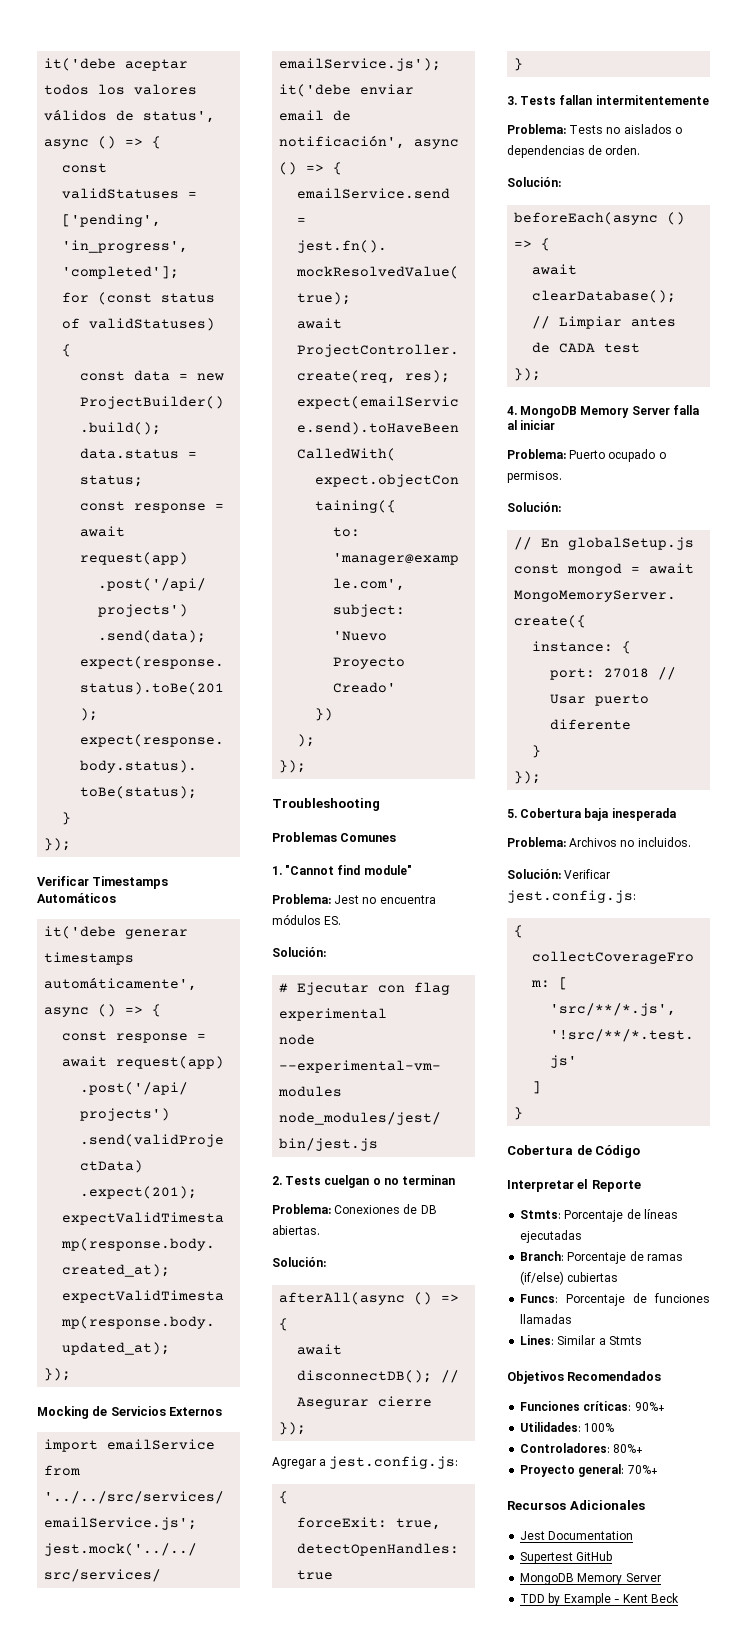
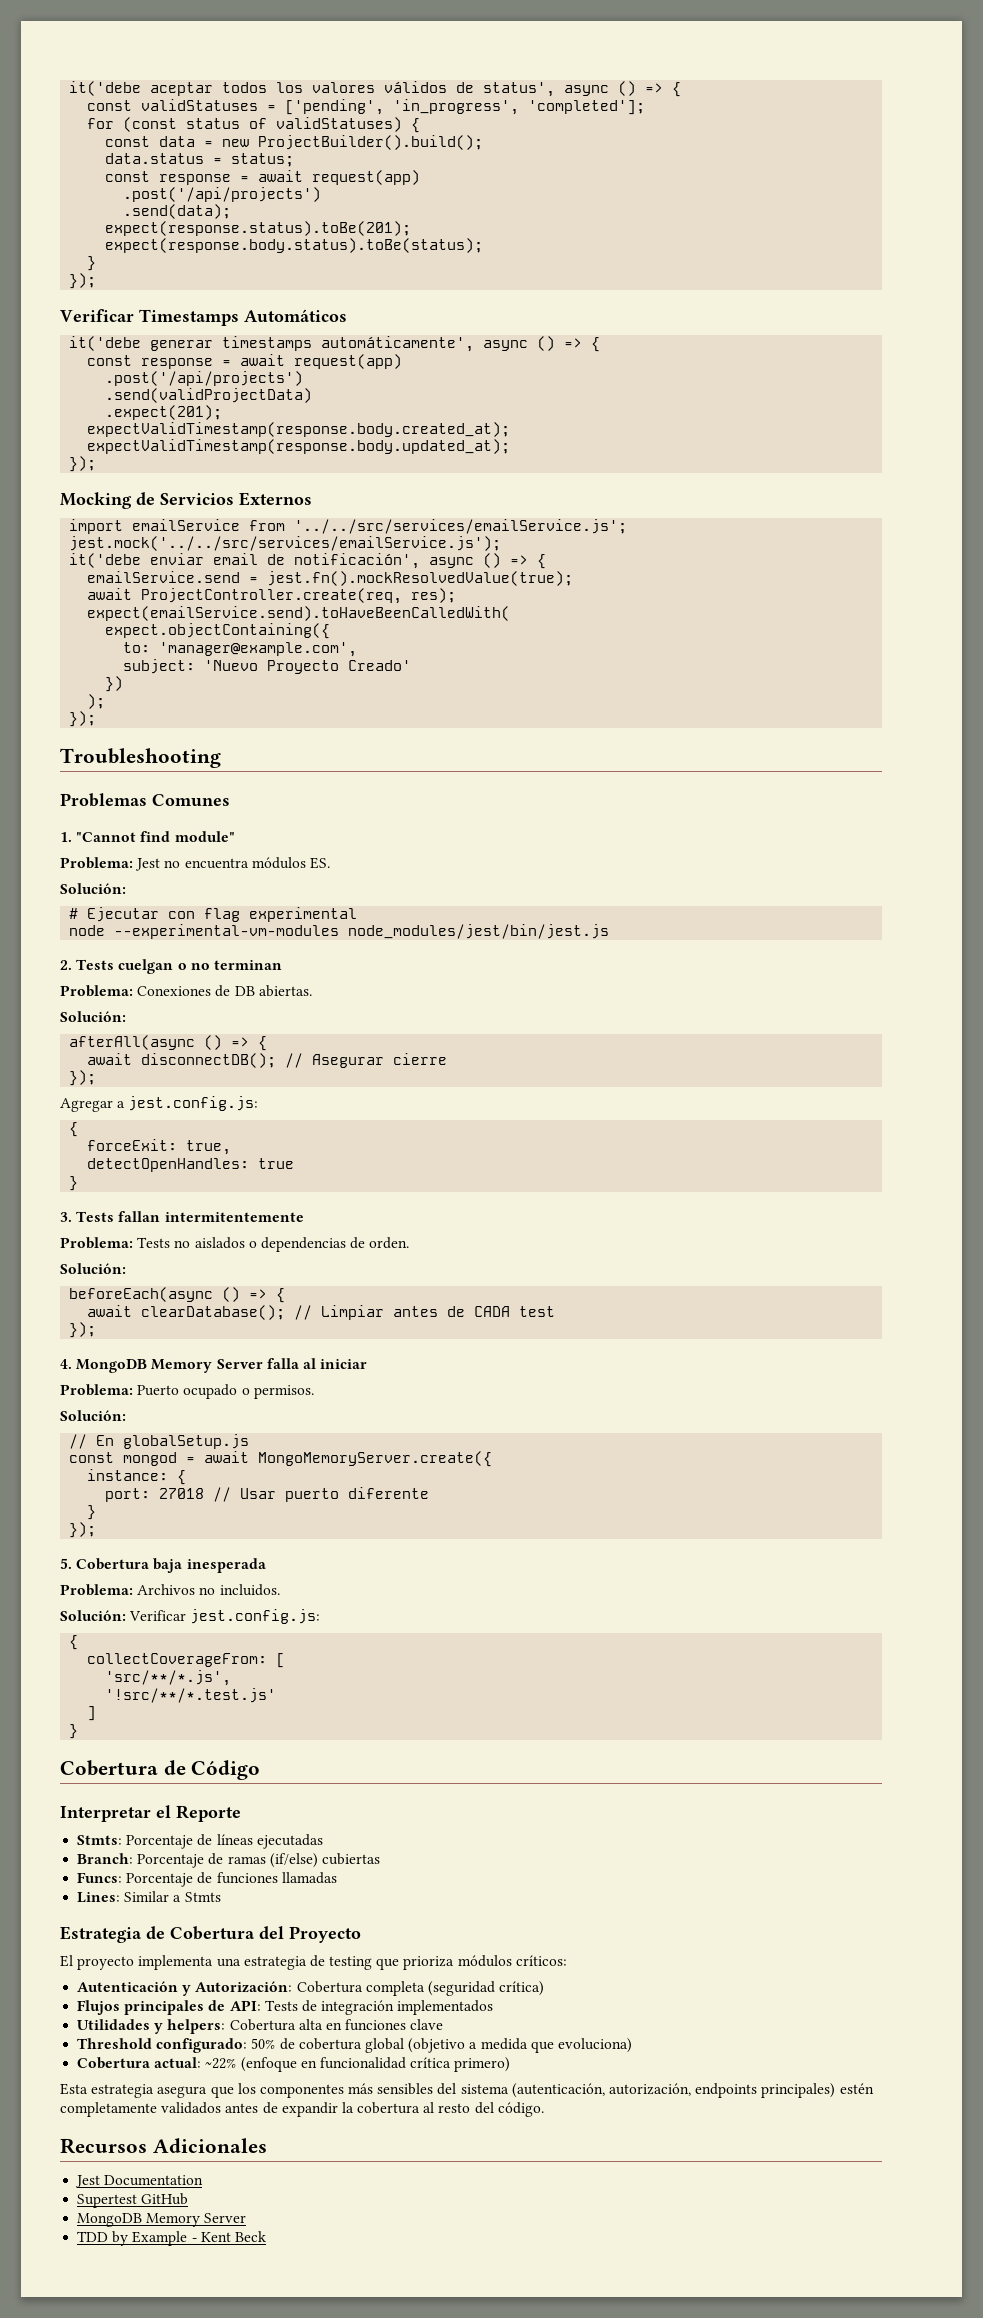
[507,1371,662,1384] [520,1401,665,1411] [520,1422,615,1432] [520,1443,644,1453] [520,1464,658,1477] Objetivos Recomendados // Funciones críticas: 90%+ // Utilidades: 100% // Controladores: 80%+ // Proyecto general: 70%+ -> [60,1926,361,1943] [60,1955,567,1970] [77,1981,545,1996] [77,2000,494,2015] [77,2019,444,2034] [77,2038,632,2053] [77,2057,511,2072] [60,2083,874,2098] [60,2102,544,2117] Estrategia de Cobertura del Proyecto // El proyecto implementa una estrategia de testing que prioriza módulos críticos: // Autenticación y Autorización: Cobertura completa (seguridad crítica) // Flujos principales de API: Tests de integración implementados // Utilidades y helpers: Cobertura alta en funciones clave // Threshold configurado: 50% de cobertura global (objetivo a medida que evoluciona) // Cobertura actual: ~22% (enfoque en funcionalidad crítica primero) // Esta estrategia asegura que los componentes más sensibles del sistema (autenticación, autorización, endpoints principales) estén completamente validados antes de expandir la cobertura al resto del código.

